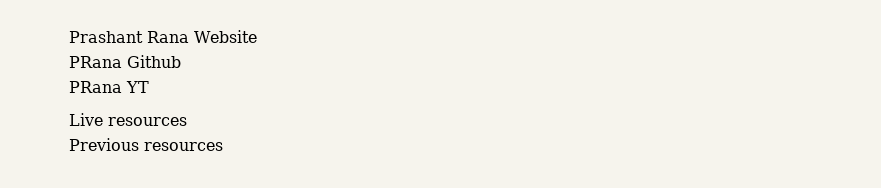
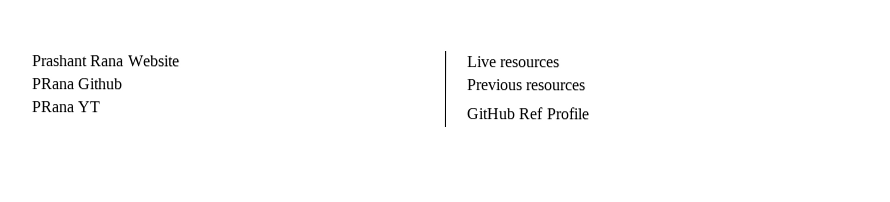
(223, 146) none -> [466,107,589,120] // GitHub Ref Profile

